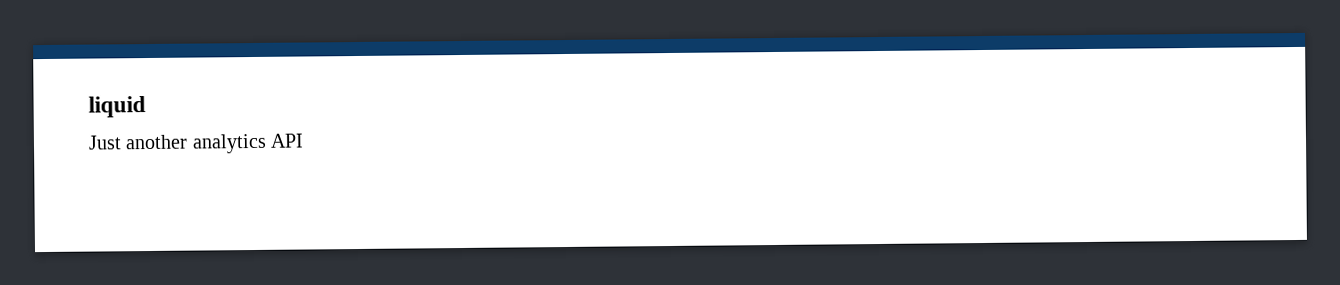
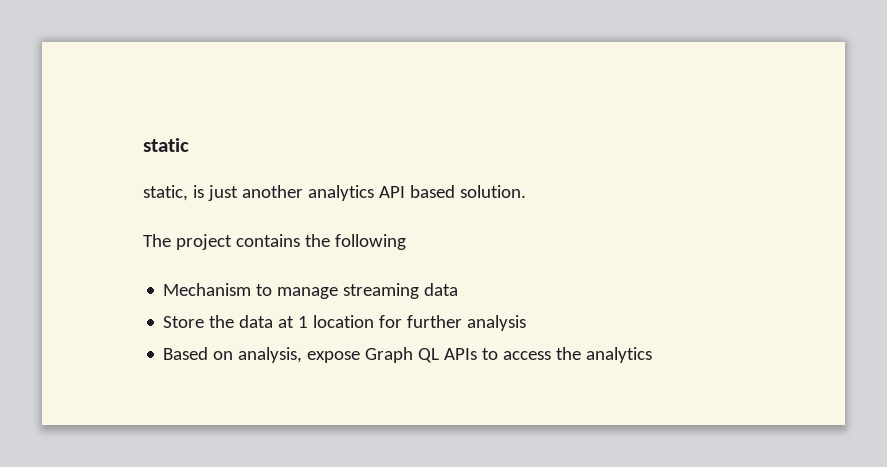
[88,96,146,118] [88,133,305,154] liquid // Just another analytics API -> [143,138,189,152] [143,185,526,201] [143,234,406,250] [163,283,459,299] [163,315,527,331] [163,347,653,363] static // static, is just another analytics API based solution. // The project contains the following // Mechanism to manage streaming data // Store the data at 1 location for further analysis // Based on analysis, expose Graph QL APIs to access the analytics

